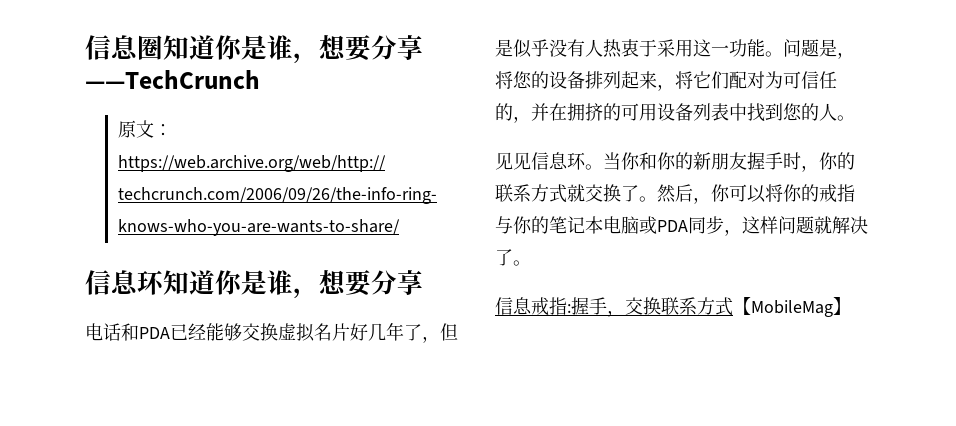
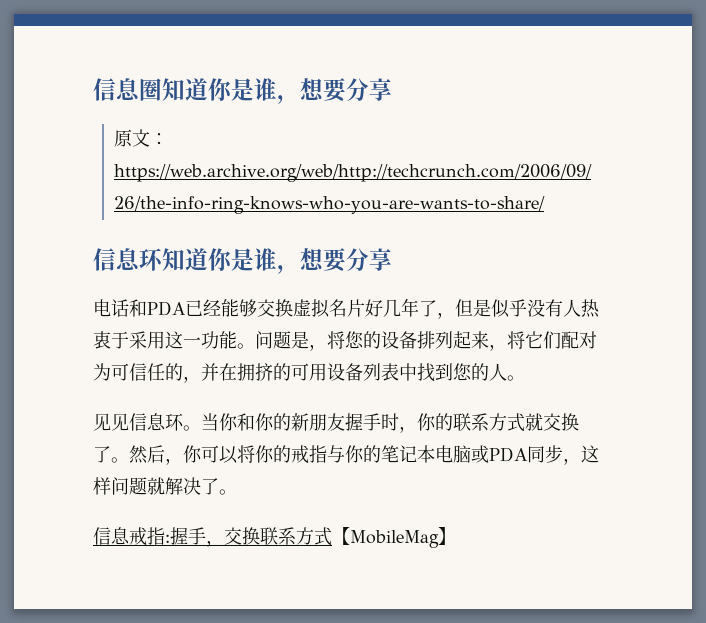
[85,70,260,89] ——TechCrunch -> (392, 89) none

